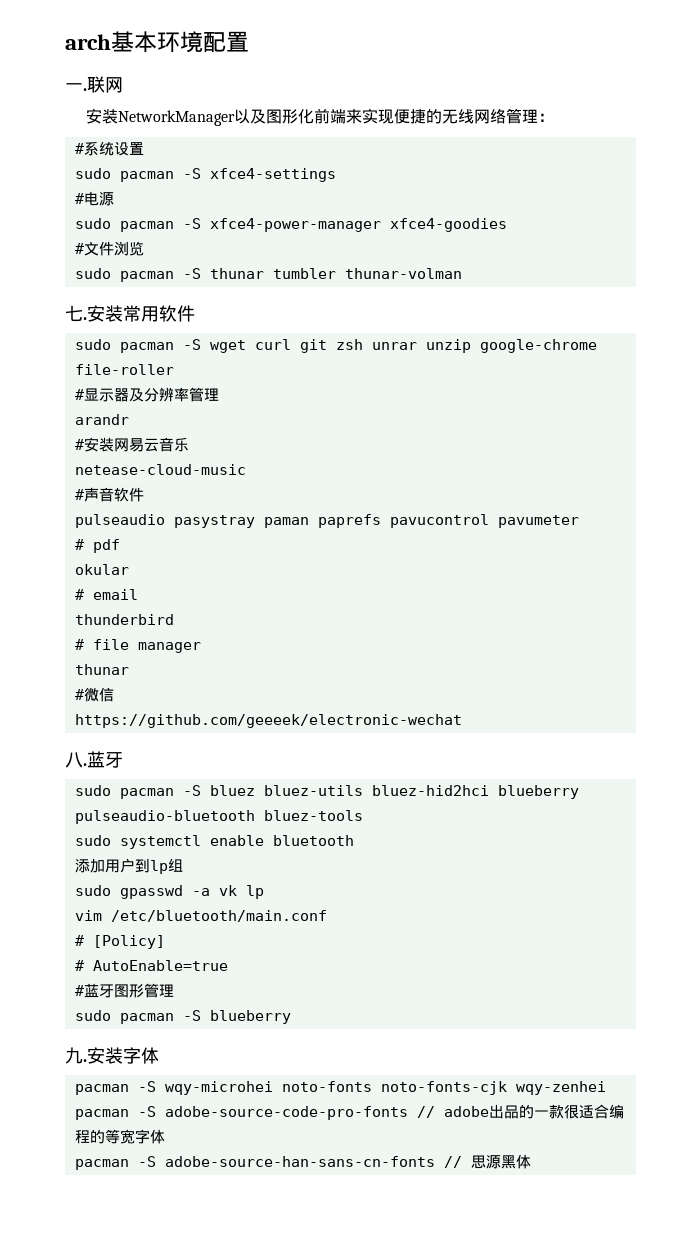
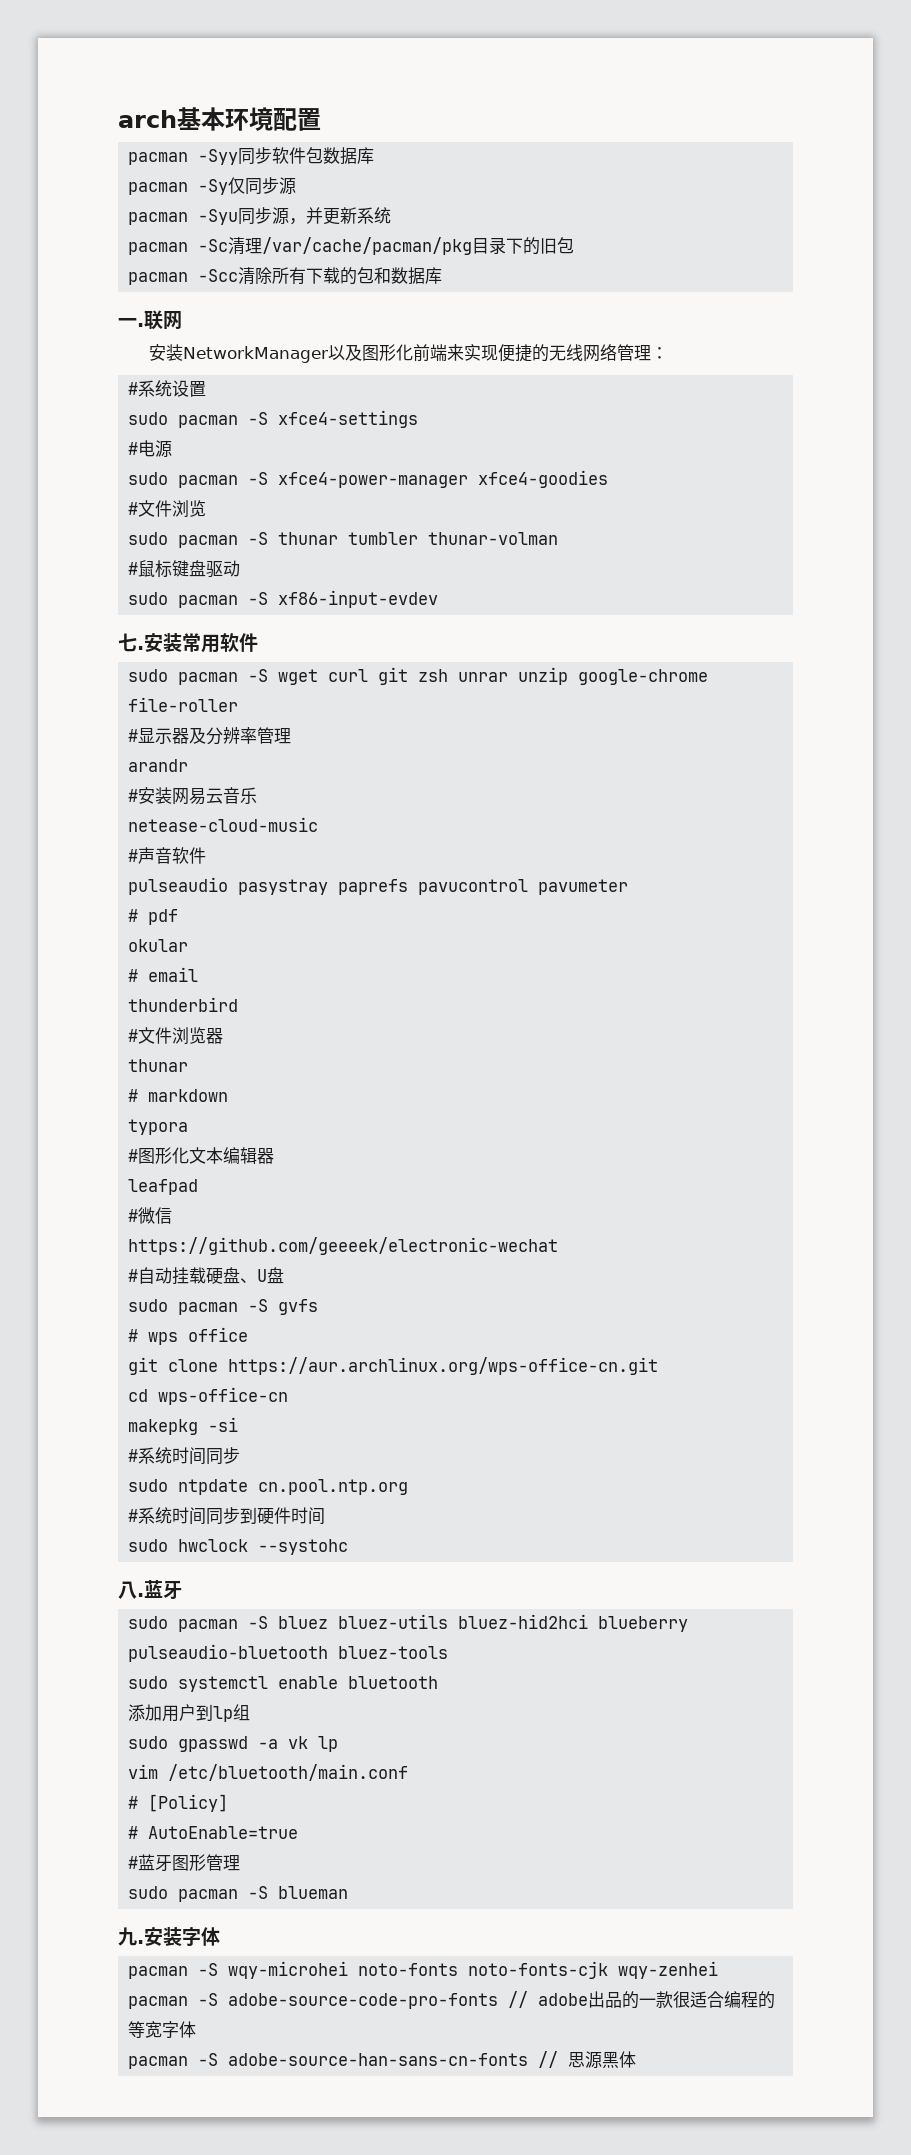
(249, 41) none -> [128,147,375,165] [128,177,297,195] [128,207,392,225] [128,237,575,255] [128,267,443,285] // pacman -Syy同步软件包数据库 // pacman -Sy仅同步源 // pacman -Syu同步源，并更新系统 // pacman -Sc清理/var/cache/pacman/pkg目录下的旧包 // pacman -Scc清除所有下载的包和数据库
(462, 273) none -> [128,560,241,578] [128,590,439,608] // #鼠标键盘驱动 // sudo pacman -S xf86-input-evdev
[263,517,309,528] paman -> (329, 887) none
[92,639,201,653] file manager -> [138,1027,224,1044] 文件浏览器
[83,687,114,702] [74,714,462,728] 微信 // https://github.com/geeeek/electronic-wechat -> [148,1089,229,1102] [128,1119,189,1135] [128,1147,275,1164] [128,1179,199,1195] [128,1207,173,1224] [128,1237,559,1255] [128,1267,285,1284] [128,1299,319,1315] [128,1327,249,1345] [128,1357,659,1375] [128,1387,289,1405] [128,1417,239,1435] [128,1447,241,1465] [128,1479,409,1495] [128,1507,326,1525] [128,1539,349,1555] markdown // typora // #图形化文本编辑器 // leafpad // #微信 // https://github.com/geeeek/electronic-wechat // #自动挂载硬盘、U盘 // sudo pacman -S gvfs // # wps office // git clone https://aur.archlinux.org/wps-office-cn.git // cd wps-office-cn // makepkg -si // #系统时间同步 // sudo ntpdate cn.pool.ntp.org // #系统时间同步到硬件时间 // sudo hwclock --systohc
[209,1010,291,1024] blueberry -> [278,1886,349,1899] blueman

